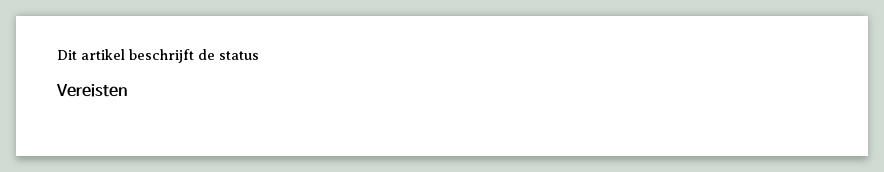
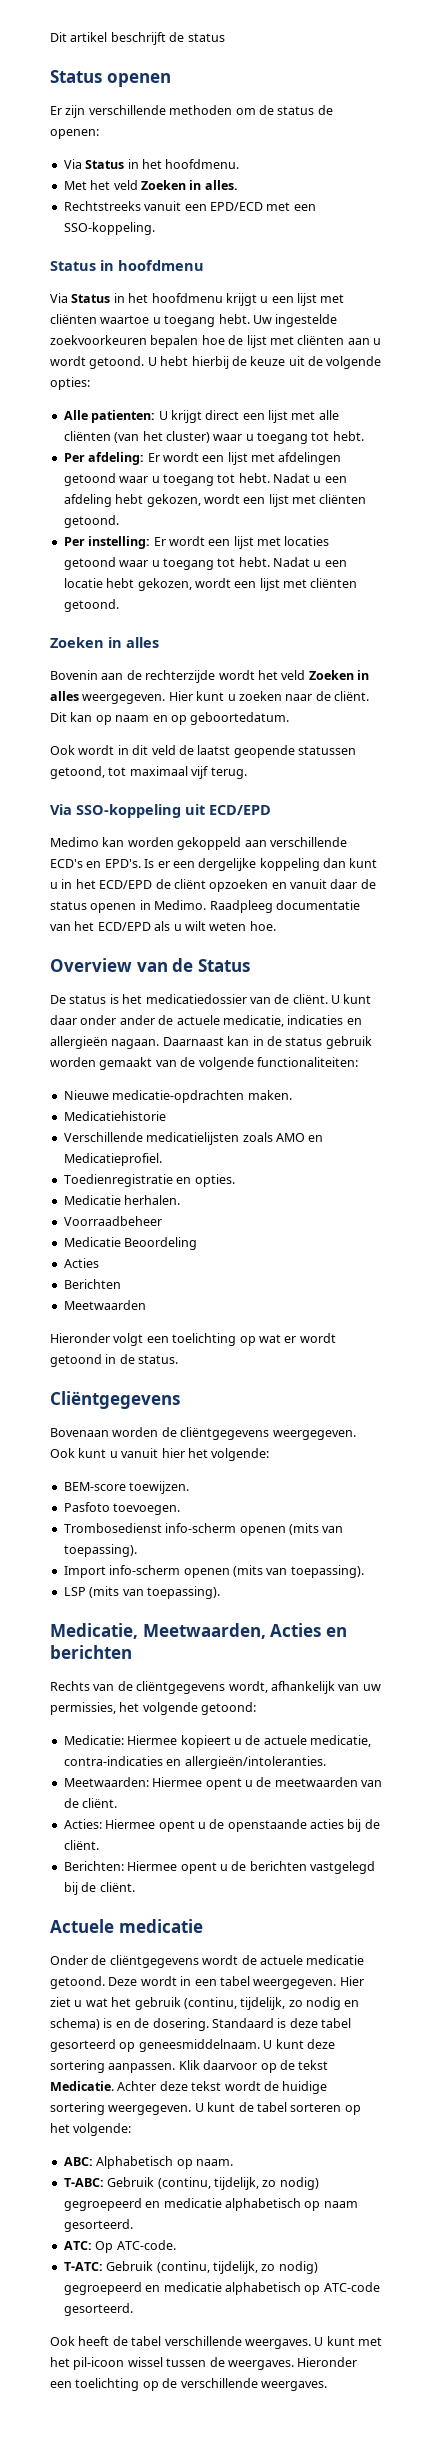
[56,84,127,97] Vereisten -> [50,70,171,87] [50,105,333,118] [50,129,99,139] [63,159,240,169] [63,180,238,190] [63,201,316,211] [63,222,155,235] [50,260,204,271] [50,293,345,306] [50,314,338,327] [50,335,381,348] [50,356,382,369] [50,377,90,390] [63,410,339,423] [63,431,364,444] [63,452,342,465] [63,473,347,486] [63,494,367,507] [63,515,119,528] [63,536,330,549] [63,557,347,570] [63,578,358,591] [63,599,119,612] [50,637,159,648] [50,670,369,683] [50,691,369,704] [50,712,290,725] [50,745,356,758] [50,766,247,779] [50,804,271,818] [50,837,347,850] [50,858,378,871] [50,879,376,892] [50,900,360,913] [50,921,276,931] [50,958,250,972] [50,994,372,1004] [50,1015,362,1027] [50,1036,372,1049] [50,1057,358,1070] [63,1090,292,1103] [63,1111,166,1121] [63,1132,324,1145] [63,1153,162,1166] [63,1174,235,1187] [63,1195,181,1205] [63,1216,162,1226] [63,1237,198,1250] [63,1258,99,1268] [63,1279,121,1289] [63,1300,146,1310] [50,1333,336,1346] [50,1354,179,1367] [50,1391,180,1409] [50,1427,356,1440] [50,1448,270,1461] [63,1481,190,1494] [63,1502,181,1515] [63,1523,344,1536] [63,1544,137,1557] [63,1565,364,1578] [63,1586,220,1599] [50,1623,347,1639] [50,1645,132,1659] [50,1681,381,1694] [50,1702,257,1715] [63,1735,371,1748] [63,1756,326,1769] [63,1777,382,1790] [63,1798,118,1808] [63,1819,380,1832] [63,1840,99,1850] [63,1861,375,1874] [63,1882,135,1895] [50,1919,203,1933] [50,1955,365,1968] [50,1976,364,1989] [50,1997,360,2010] [50,2018,351,2031] [50,2039,335,2052] [50,2060,329,2073] [50,2081,328,2094] [50,2102,361,2115] [50,2123,132,2136] [63,2156,233,2169] [63,2177,319,2190] [63,2198,358,2211] [63,2219,133,2232] [63,2240,176,2253] [63,2261,318,2274] [63,2282,380,2295] [63,2303,133,2316] [50,2336,382,2349] [50,2357,358,2370] [50,2378,327,2391] Status openen // Er zijn verschillende methoden om de status de openen: // Via Status in het hoofdmenu. // Met het veld Zoeken in alles. // Rechtstreeks vanuit een EPD/ECD met een SSO-koppeling. // Status in hoofdmenu // Via Status in het hoofdmenu krijgt u een lijst met cliënten waartoe u toegang hebt. Uw ingestelde zoekvoorkeuren bepalen hoe de lijst met cliënten aan u wordt getoond. U hebt hierbij de keuze uit de volgende opties: // Alle patienten: U krijgt direct een lijst met alle cliënten (van het cluster) waar u toegang tot hebt. // Per afdeling: Er wordt een lijst met afdelingen getoond waar u toegang tot hebt. Nadat u een afdeling hebt gekozen, wordt een lijst met cliënten getoond. // Per instelling: Er wordt een lijst met locaties getoond waar u toegang tot hebt. Nadat u een locatie hebt gekozen, wordt een lijst met cliënten getoond. // Zoeken in alles // Bovenin aan de rechterzijde wordt het veld Zoeken in alles weergegeven. Hier kunt u zoeken naar de cliënt. Dit kan op naam en op geboortedatum. // Ook wordt in dit veld de laatst geopende statussen getoond, tot maximaal vijf terug. // Via SSO-koppeling uit ECD/EPD // Medimo kan worden gekoppeld aan verschillende ECD's en EPD's. Is er een dergelijke koppeling dan kunt u in het ECD/EPD de cliënt opzoeken en vanuit daar de status openen in Medimo. Raadpleeg documentatie van het ECD/EPD als u wilt weten hoe. // Overview van de Status // De status is het medicatiedossier van de cliënt. U kunt daar onder ander de actuele medicatie, indicaties en allergieën nagaan. Daarnaast kan in de status gebruik worden gemaakt van de volgende functionaliteiten: // Nieuwe medicatie-opdrachten maken. // Medicatiehistorie // Verschillende medicatielijsten zoals AMO en Medicatieprofiel. // Toedienregistratie en opties. // Medicatie herhalen. // Voorraadbeheer // Medicatie Beoordeling // Acties // Berichten // Meetwaarden // Hieronder volgt een toelichting op wat er wordt getoond in de status. // Cliëntgegevens // Bovenaan worden de cliëntgegevens weergegeven. Ook kunt u vanuit hier het volgende: // BEM-score toewijzen. // Pasfoto toevoegen. // Trombosedienst info-scherm openen (mits van toepassing). // Import info-scherm openen (mits van toepassing). // LSP (mits van toepassing). // Medicatie, Meetwaarden, Acties en berichten // Rechts van de cliëntgegevens wordt, afhankelijk van uw permissies, het volgende getoond: // Medicatie: Hiermee kopieert u de actuele medicatie, contra-indicaties en allergieën/intoleranties. // Meetwaarden: Hiermee opent u de meetwaarden van de cliënt. // Acties: Hiermee opent u de openstaande acties bij de cliënt. // Berichten: Hiermee opent u de berichten vastgelegd bij de cliënt. // Actuele medicatie // Onder de cliëntgegevens wordt de actuele medicatie getoond. Deze wordt in een tabel weergegeven. Hier ziet u wat het gebruik (continu, tijdelijk, zo nodig en schema) is en de dosering. Standaard is deze tabel gesorteerd op geneesmiddelnaam. U kunt deze sortering aanpassen. Klik daarvoor op de tekst Medicatie. Achter deze tekst wordt de huidige sortering weergegeven. U kunt de tabel sorteren op het volgende: // ABC: Alphabetisch op naam. // T-ABC: Gebruik (continu, tijdelijk, zo nodig) gegroepeerd en medicatie alphabetisch op naam gesorteerd. // ATC: Op ATC-code. // T-ATC: Gebruik (continu, tijdelijk, zo nodig) gegroepeerd en medicatie alphabetisch op ATC-code gesorteerd. // Ook heeft de tabel verschillende weergaves. U kunt met het pil-icoon wissel tussen de weergaves. Hieronder een toelichting op de verschillende weergaves.

